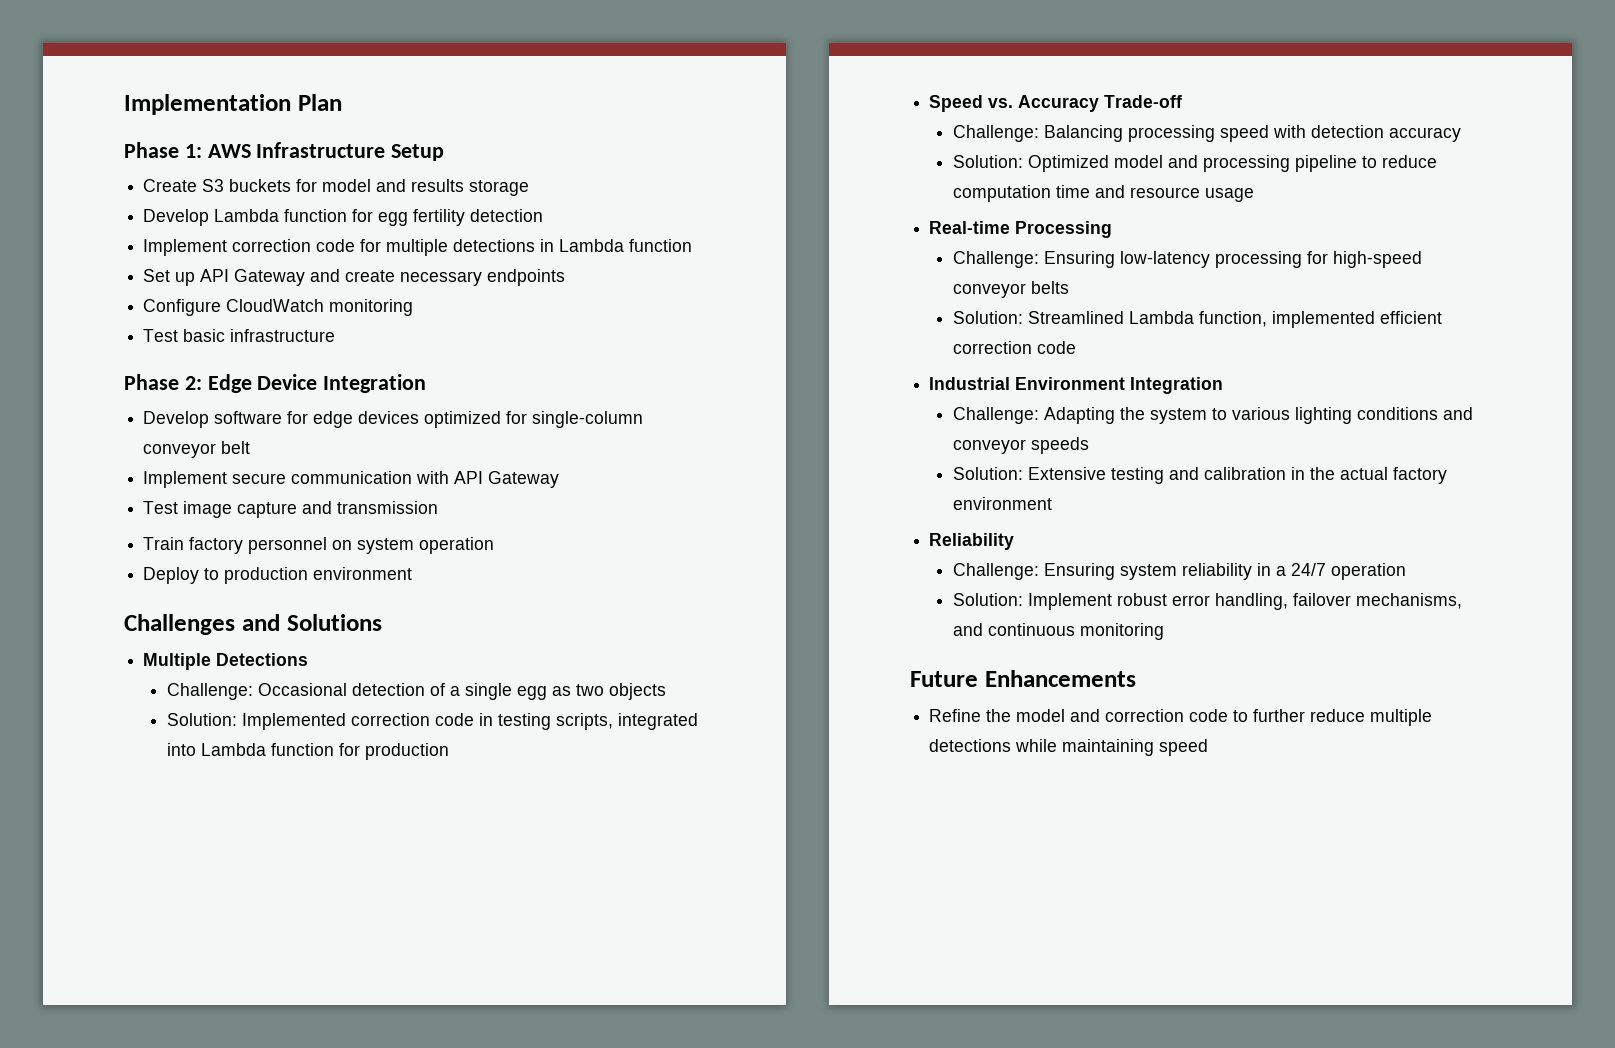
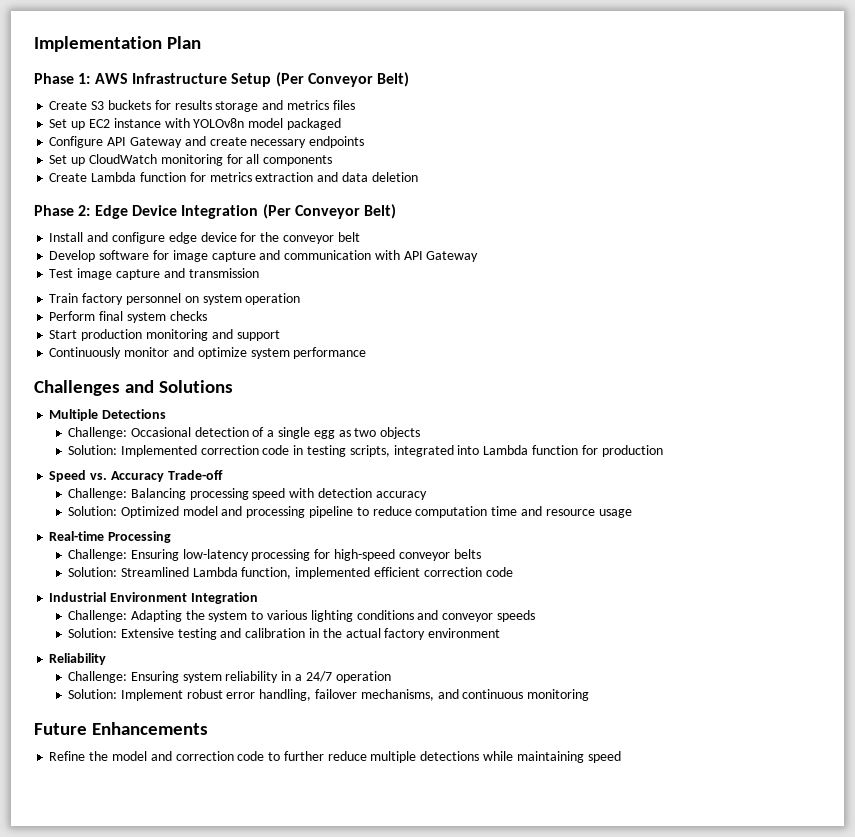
(445, 152) none -> [275,72,410,87] (Per Conveyor Belt)
[322,179,407,192] model and -> (171, 105) none
[143,209,544,226] [143,239,693,256] [143,269,196,286] // Develop Lambda function for egg fertility detection // Implement correction code for multiple detections in Lambda function // Set up -> [262,100,355,110] [49,118,341,130] [49,136,104,148] and metrics files // Set up EC2 instance with YOLOv8n model packaged // Configure
[143,299,222,316] Configure -> [49,155,86,166] Set up
[143,329,336,342] // Test basic infrastructure -> [226,154,333,166] [49,172,418,182] for all components // Create Lambda function for metrics extraction and data deletion
[143,411,644,428] [143,441,251,458] [143,471,287,488] // Develop software for edge devices optimized for single-column conveyor belt // Implement secure -> [262,204,397,219] [49,232,360,244] [49,250,281,262] (Per Conveyor Belt) // Install and configure edge device for the conveyor belt // Develop software for image capture and
[143,567,413,584] Deploy to production environment -> [49,311,207,323] [49,329,280,341] [49,347,367,359] Perform final system checks // Start production monitoring and support // Continuously monitor and optimize system performance

